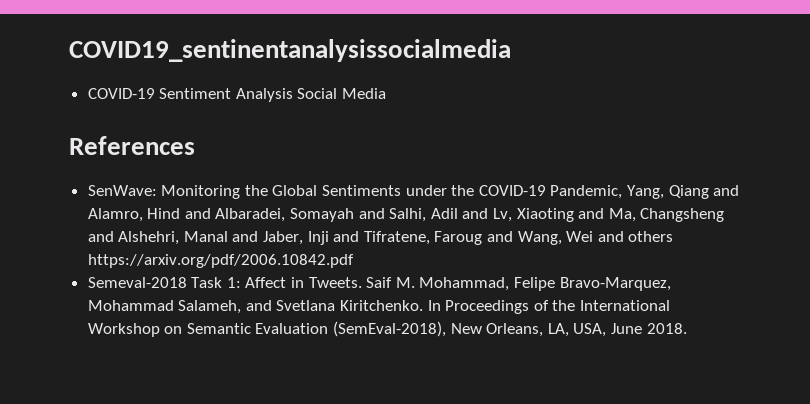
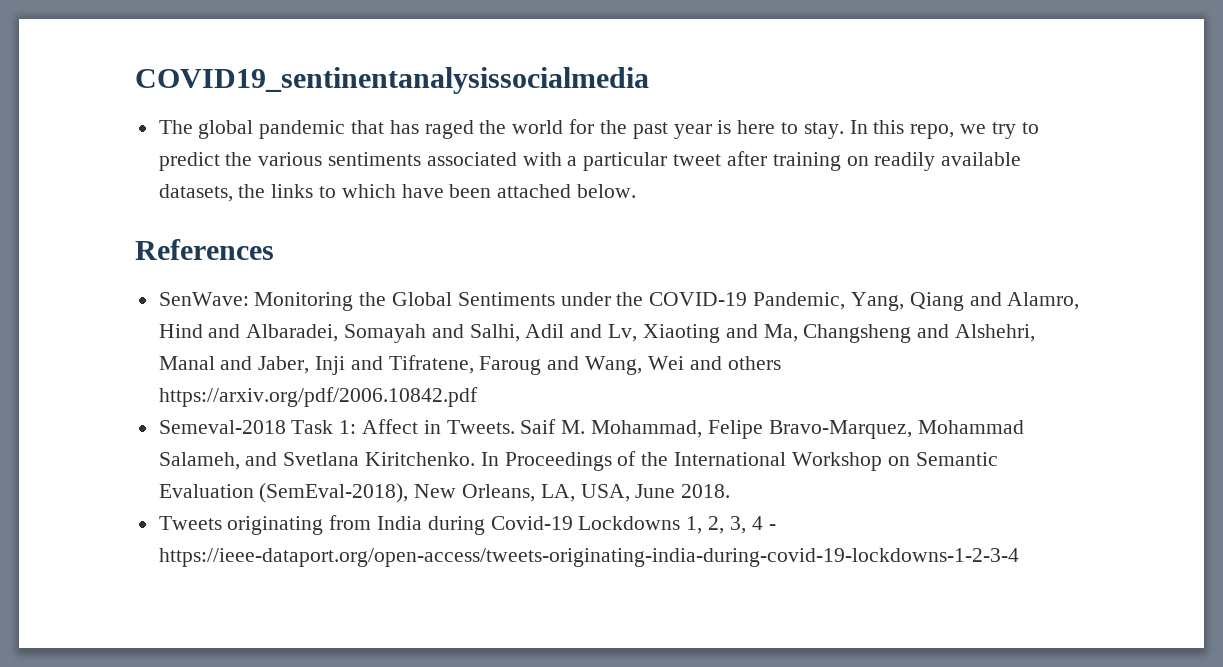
[87,88,387,102] COVID-19 Sentiment Analysis Social Media -> [158,119,1039,139] [158,151,1022,171] [158,184,637,202] The global pandemic that has raged the world for the past year is here to stay. In this repo, we try to predict the various sentiments associated with a particular tweet after training on readily available datasets, the links to which have been attached below.
(687, 328) none -> [158,515,776,535] [158,548,1019,567] // Tweets originating from India during Covid-19 Lockdowns 1, 2, 3, 4 - https://ieee-dataport.org/open-access/tweets-originating-india-during-covid-19-lockdowns-1-2-3-4

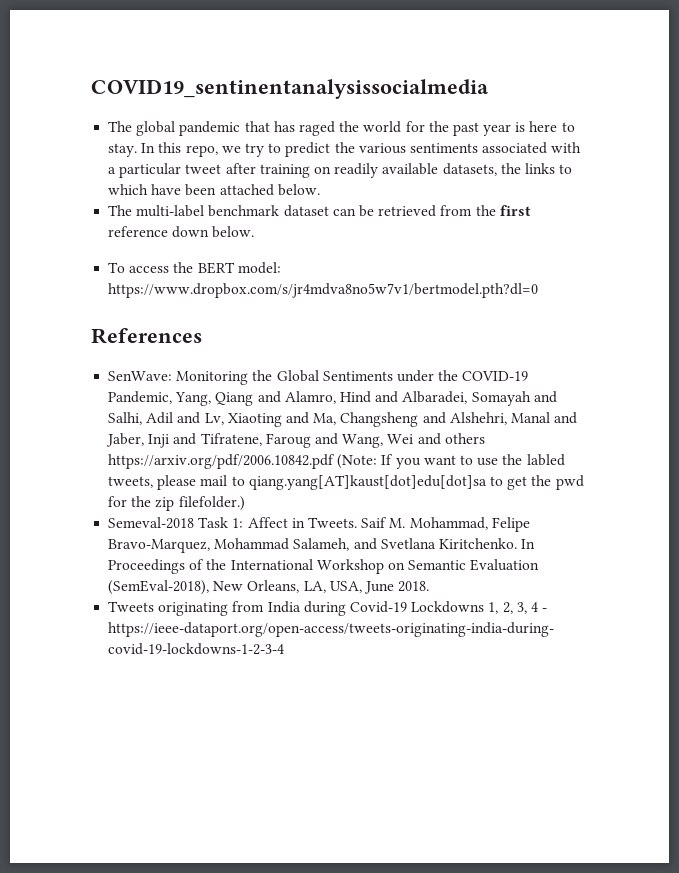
(637, 191) none -> [108,205,531,217] [108,226,255,238] [108,262,281,274] [108,283,539,298] // The multi-label benchmark dataset can be retrieved from the first reference down below. // To access the BERT model: https://www.dropbox.com/s/jr4mdva8no5w7v1/bertmodel.pth?dl=0
(478, 397) none -> [337,454,565,469] [108,475,584,490] [108,496,245,511] (Note: If you want to use the labled tweets, please mail to qiang.yang[AT]kaust[dot]edu[dot]sa to get the pwd for the zip filefolder.)

